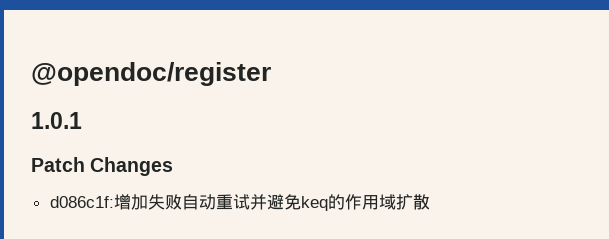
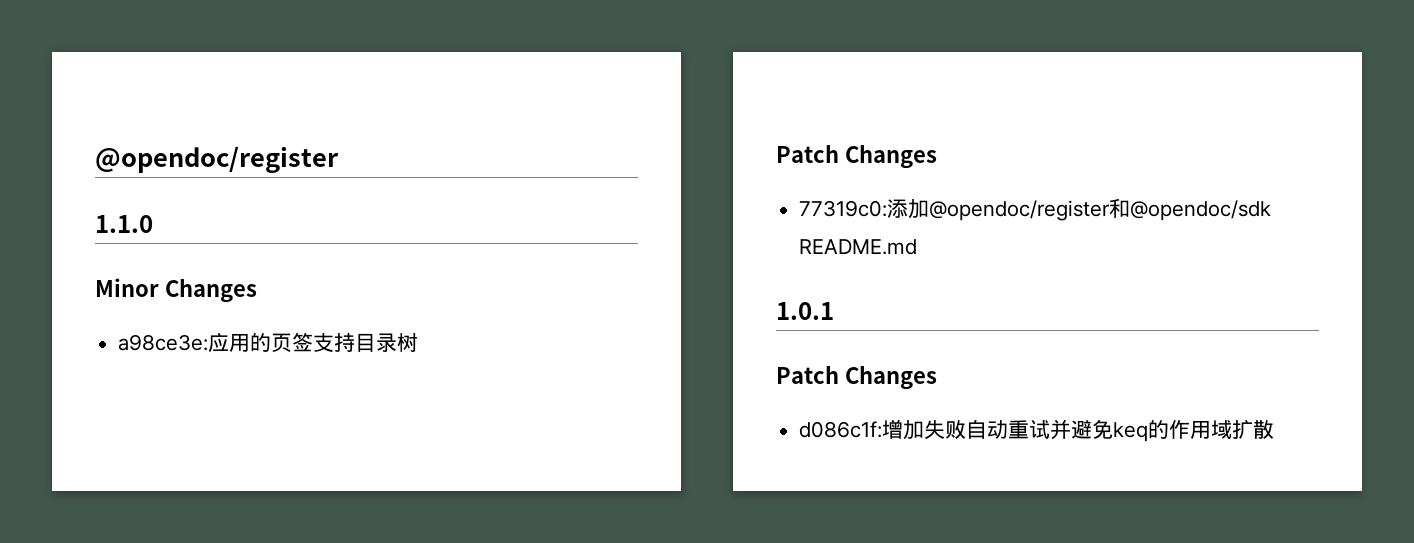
[31,62,271,86] @opendoc/register -> [95,146,339,173] [95,215,153,233] [95,278,257,303] [118,332,419,352] [776,145,937,169] [799,198,1272,221] [799,239,918,255] @opendoc/register // 1.1.0 // Minor Changes // a98ce3e:应用的页签支持目录树 // Patch Changes // 77319c0:添加@opendoc/register和@opendoc/sdk README.md

